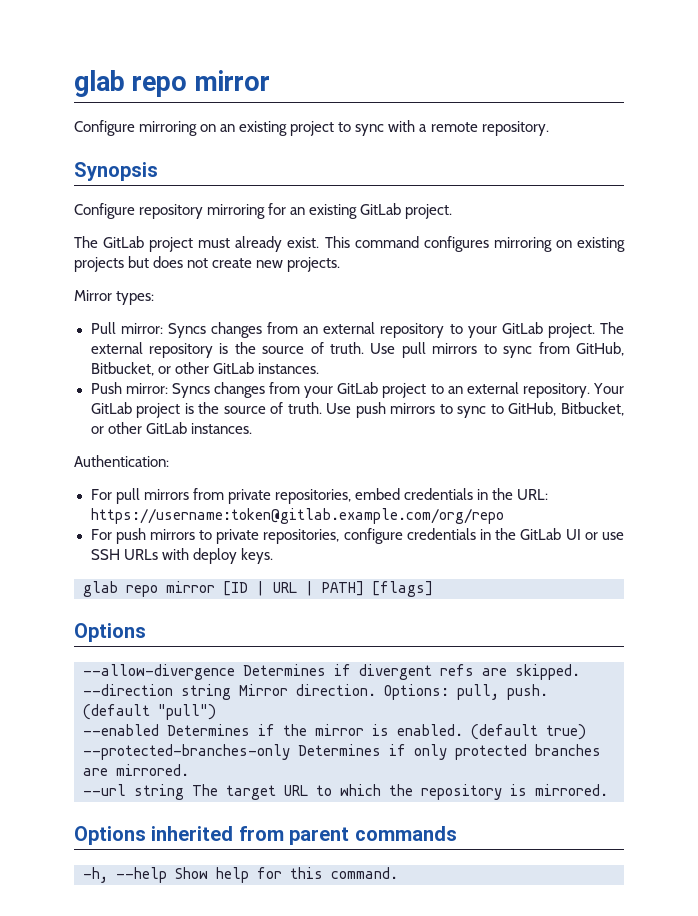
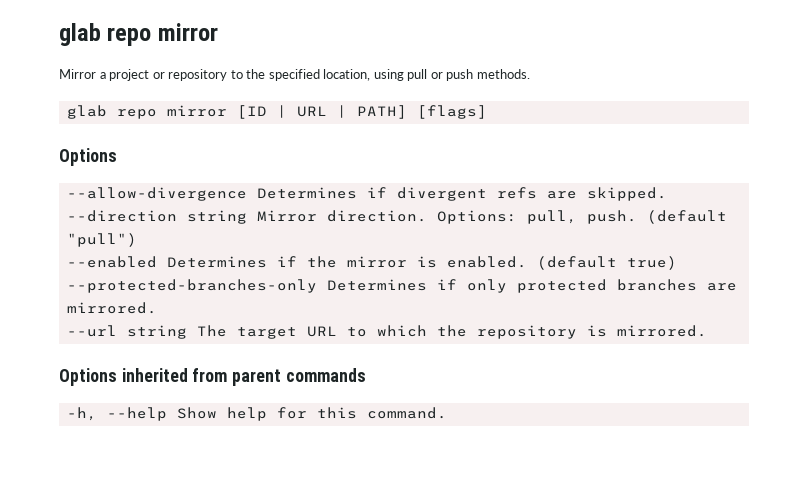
[74,120,549,136] [74,162,158,181] [74,203,453,219] [74,236,626,252] [74,256,341,272] [74,290,155,305] [90,322,624,338] [90,342,624,358] [90,362,319,376] [90,382,625,398] [90,402,624,418] [90,422,252,434] [74,455,169,467] [90,488,548,504] [90,508,504,524] [90,528,624,544] [90,548,273,564] Configure mirroring on an existing project to sync with a remote repository. // Synopsis // Configure repository mirroring for an existing GitLab project. // The GitLab project must already exist. This command configures mirroring on existing projects but does not create new projects. // Mirror types: // Pull mirror: Syncs changes from an external repository to your GitLab project. The external repository is the source of truth. Use pull mirrors to sync from GitHub, Bitbucket, or other GitLab instances. // Push mirror: Syncs changes from your GitLab project to an external repository. Your GitLab project is the source of truth. Use push mirrors to sync to GitHub, Bitbucket, or other GitLab instances. // Authentication: // For pull mirrors from private repositories, embed credentials in the URL: https://username:token@gitlab.example.com/org/repo // For push mirrors to private repositories, configure credentials in the GitLab UI or use SSH URLs with deploy keys. -> [59,69,530,81] Mirror a project or repository to the specified location, using pull or push methods.

